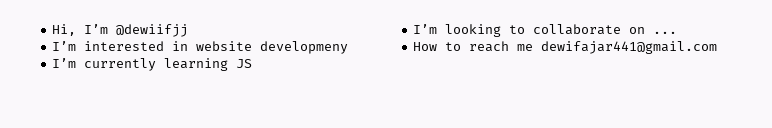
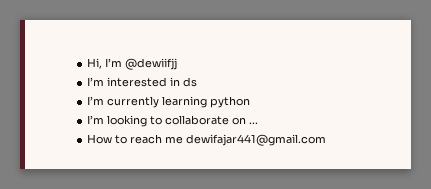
[196,41,349,54] website developmeny -> [183,77,198,87] ds
[236,59,253,68] JS -> [210,96,251,108] python

